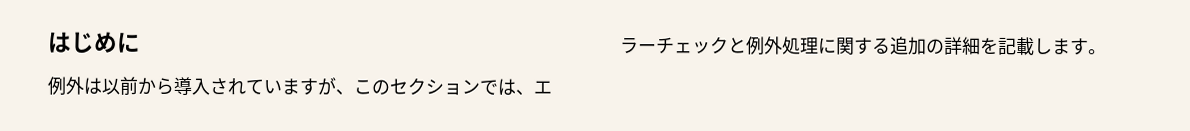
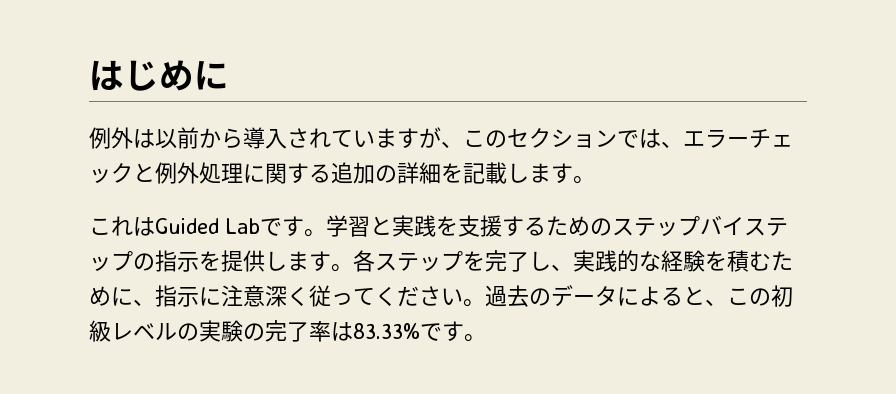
(1107, 52) none -> [89,215,788,237] [89,250,793,272] [89,285,793,307] [89,320,486,342] // これはGuided Labです。学習と実践を支援するためのステップバイステップの指示を提供します。各ステップを完了し、実践的な経験を積むために、指示に注意深く従ってください。過去のデータによると、この初級レベルの実験の完了率は83.33%です。

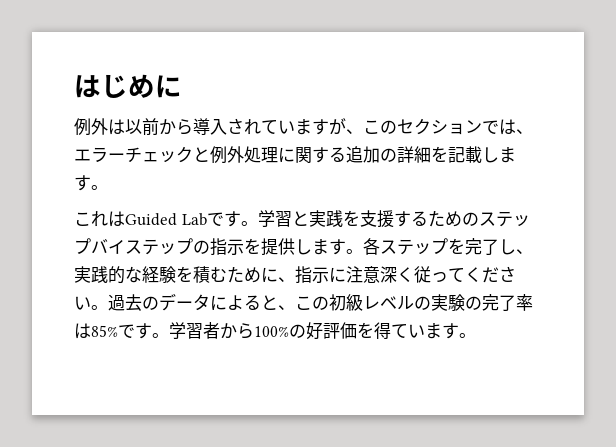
[353,323,442,341] 83.33%で -> [91,322,442,340] 85%です。学習者から100%の好評価を得ていま

